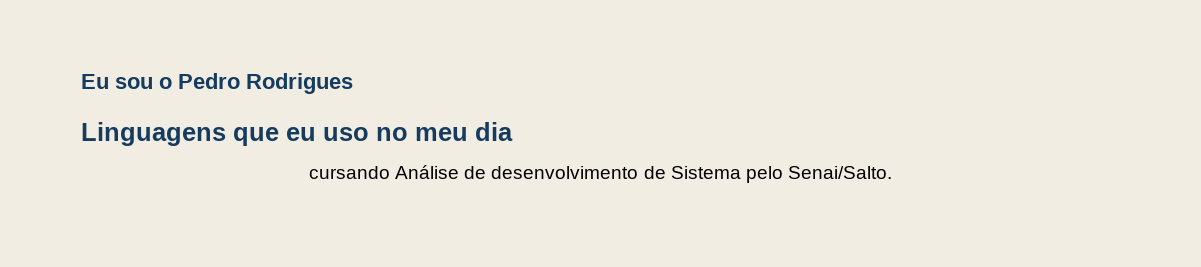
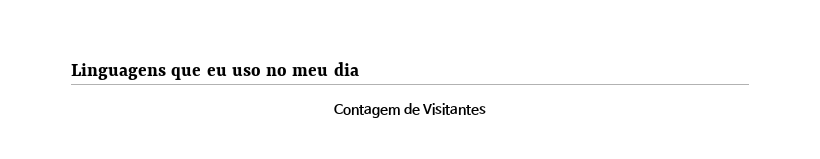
[81,73,353,94] Eu sou o Pedro Rodrigues // -> (71, 71) none
[309,165,892,183] cursando Análise de desenvolvimento de Sistema pelo Senai/Salto. -> [333,103,487,118] Contagem de Visitantes

